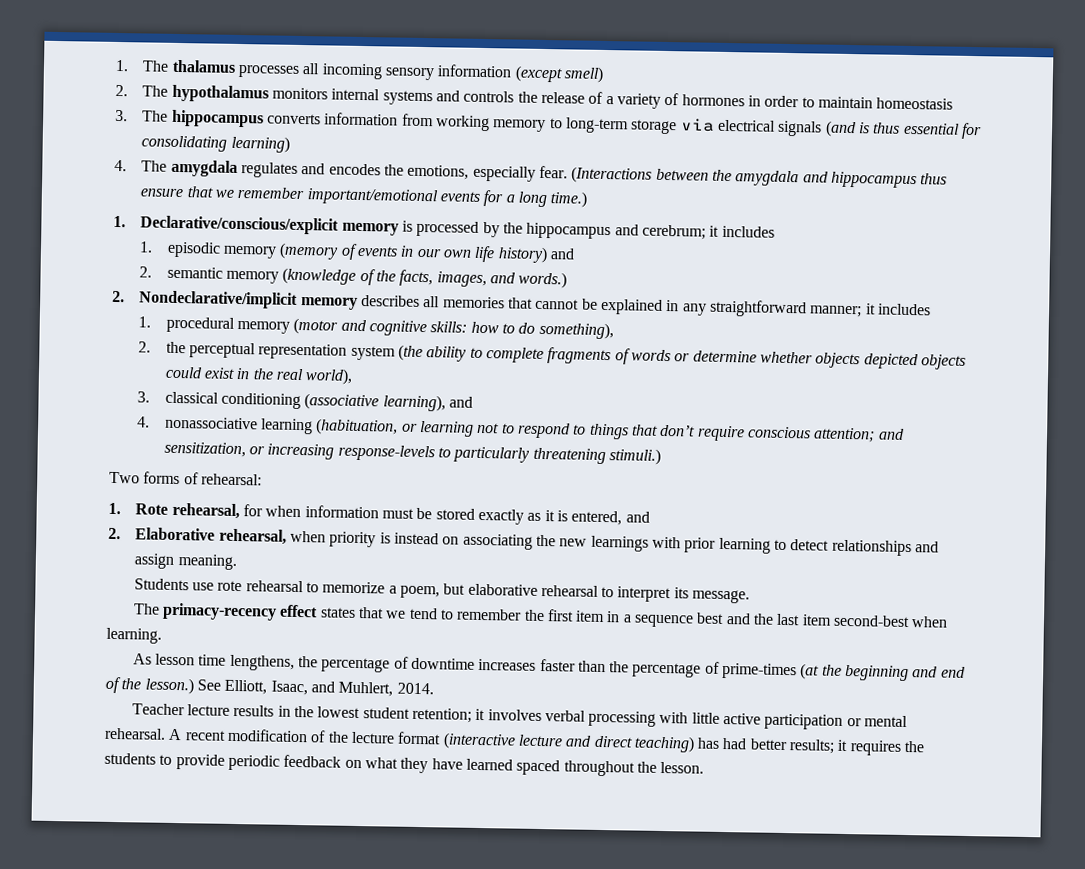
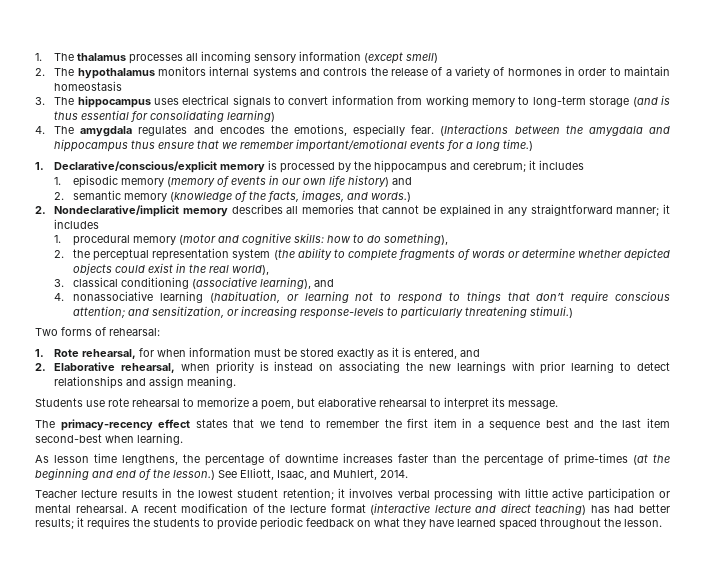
[267,113,322,125] converts -> [153,95,329,107] uses electrical signals to convert
[679,118,823,137] via electrical signals -> (630, 101) none
[815,352,861,369] objects -> (622, 253) none

